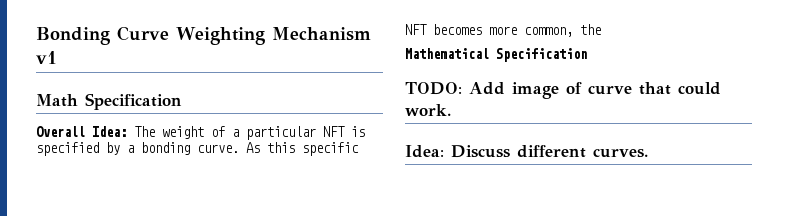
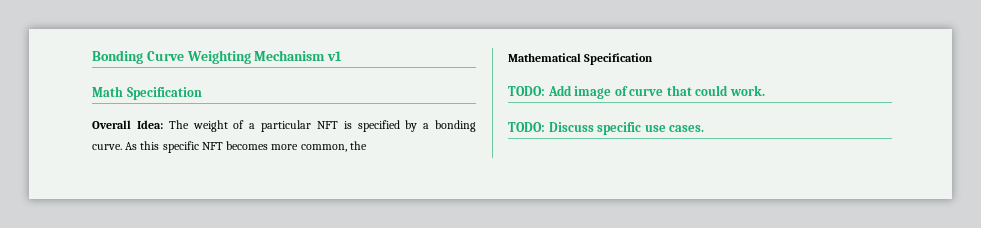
[405,145,648,158] Idea: Discuss different curves. -> [508,122,705,135] TODO: Discuss specific use cases.

